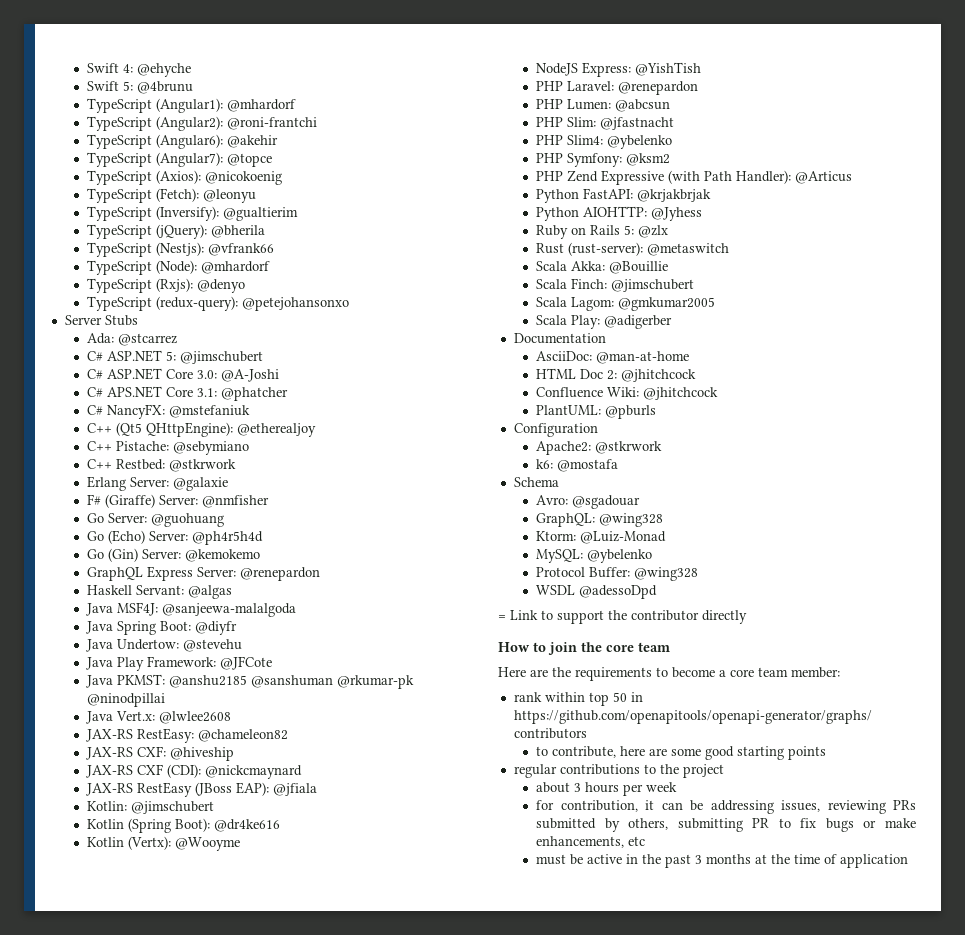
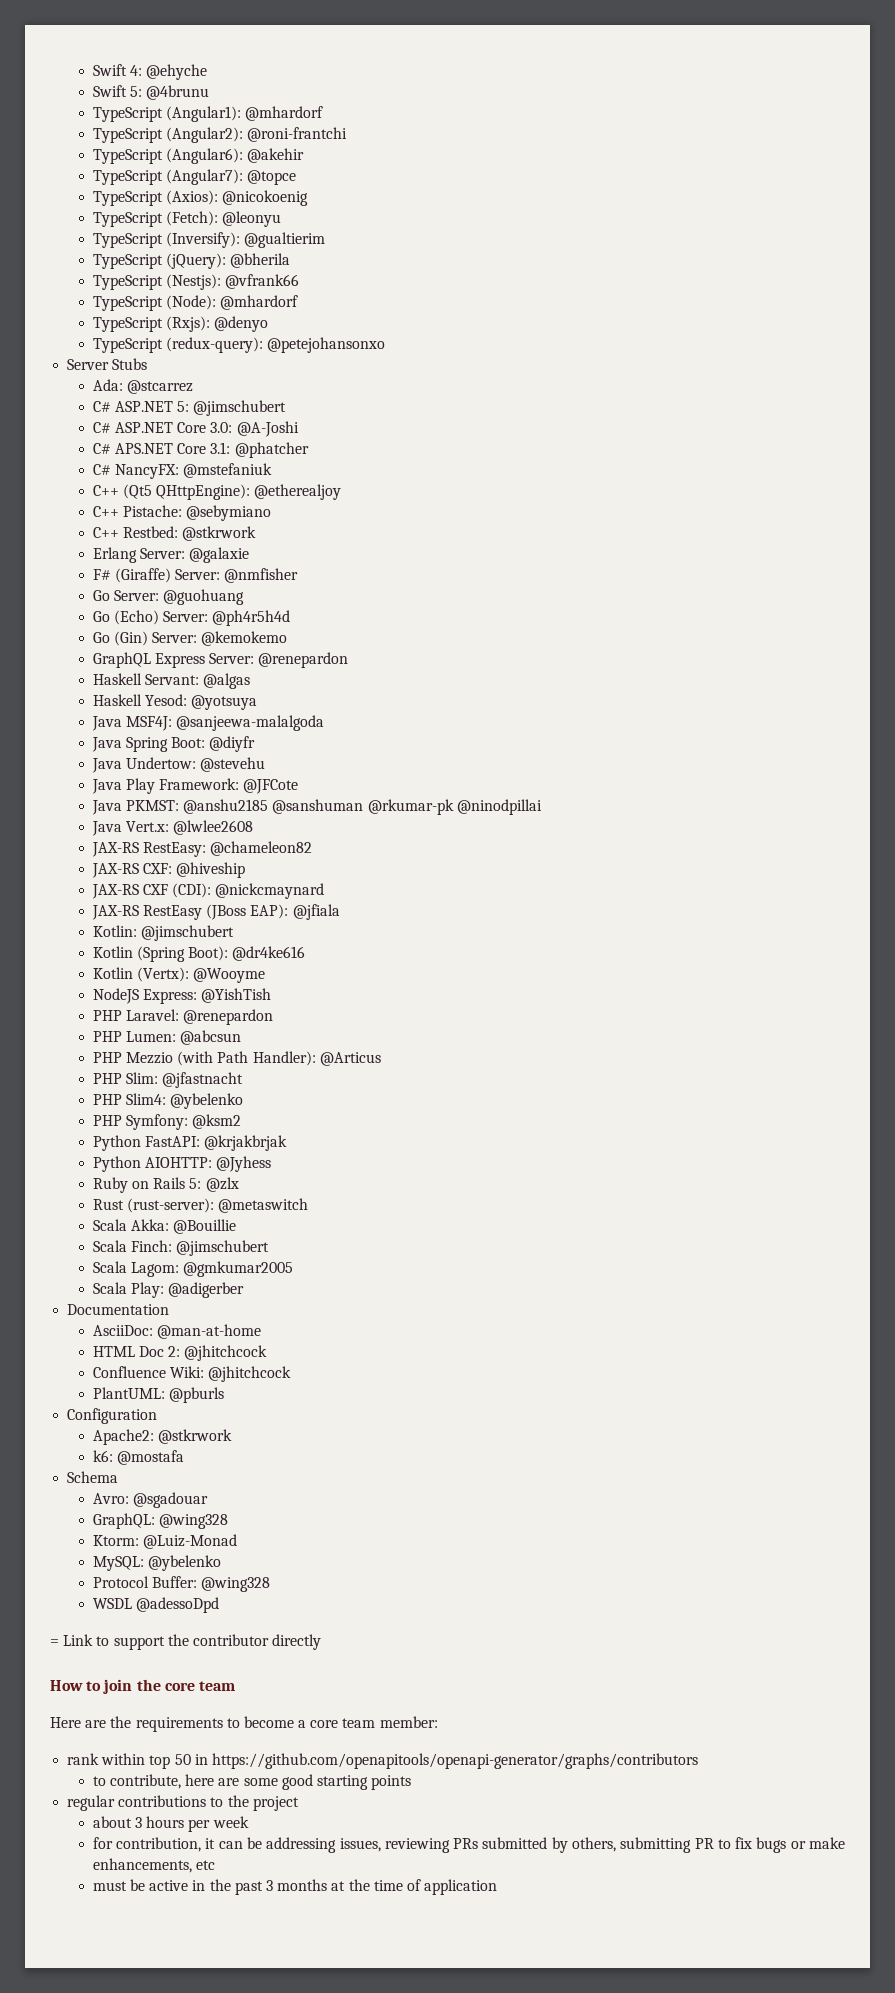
(233, 592) none -> [92,694,258,710] // Haskell Yesod: @yotsuya
(671, 105) none -> [92,1051,381,1066] // PHP Mezzio (with Path Handler): @Articus
[536,170,853,185] // PHP Zend Expressive (with Path Handler): @Articus -> (242, 1121) none

